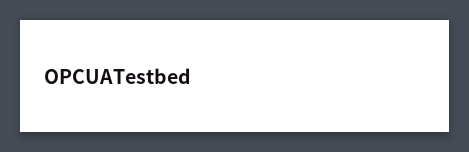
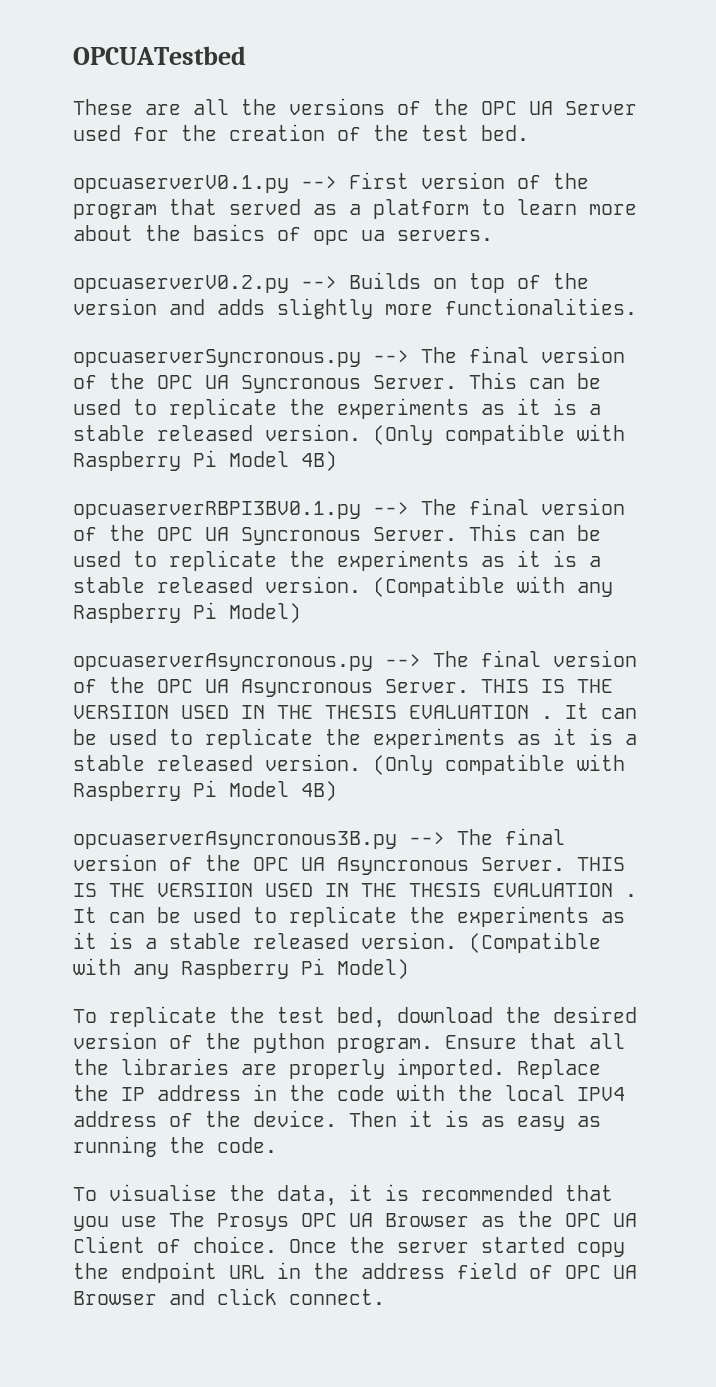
(191, 76) none -> [73,98,637,115] [73,124,529,141] [73,172,589,193] [73,199,637,219] [73,224,493,245] [73,272,589,293] [73,298,637,319] [73,346,625,367] [73,372,601,393] [73,398,601,419] [73,424,625,445] [73,450,337,471] [73,498,625,519] [73,524,601,545] [73,550,601,571] [73,576,613,597] [73,602,301,623] [73,650,637,671] [73,677,613,697] [73,703,637,719] [73,728,637,749] [73,754,625,775] [73,780,337,801] [73,828,565,849] [73,854,625,875] [73,883,637,897] [73,906,625,927] [73,932,601,953] [73,958,409,979] [73,1006,637,1028] [73,1032,625,1053] [73,1058,601,1079] [73,1084,625,1101] [73,1110,601,1131] [73,1136,277,1157] [73,1184,613,1206] [73,1211,637,1231] [73,1236,625,1257] [73,1262,637,1283] [73,1288,385,1305] // These are all the versions of the OPC UA Server used for the creation of the test bed. // opcuaserverV0.1.py --> First version of the program that served as a platform to learn more about the basics of opc ua servers. // opcuaserverV0.2.py --> Builds on top of the version and adds slightly more functionalities. // opcuaserverSyncronous.py --> The final version of the OPC UA Syncronous Server. This can be used to replicate the experiments as it is a stable released version. (Only compatible with Raspberry Pi Model 4B) // opcuaserverRBPI3BV0.1.py --> The final version of the OPC UA Syncronous Server. This can be used to replicate the experiments as it is a stable released version. (Compatible with any Raspberry Pi Model) // opcuaserverAsyncronous.py --> The final version of the OPC UA Asyncronous Server. THIS IS THE VERSIION USED IN THE THESIS EVALUATION . It can be used to replicate the experiments as it is a stable released version. (Only compatible with Raspberry Pi Model 4B) // opcuaserverAsyncronous3B.py --> The final version of the OPC UA Asyncronous Server. THIS IS THE VERSIION USED IN THE THESIS EVALUATION . It can be used to replicate the experiments as it is a stable released version. (Compatible with any Raspberry Pi Model) // To replicate the test bed, download the desired version of the python program. Ensure that all the libraries are properly imported. Replace the IP address in the code with the local IPV4 address of the device. Then it is as easy as running the code. // To visualise the data, it is recommended that you use The Prosys OPC UA Browser as the OPC UA Client of choice. Once the server started copy the endpoint URL in the address field of OPC UA Browser and click connect.

